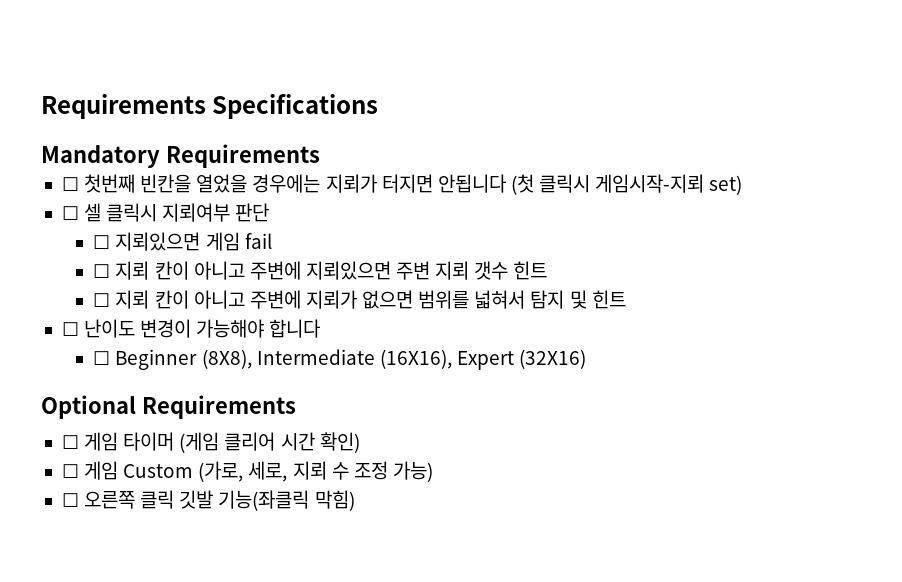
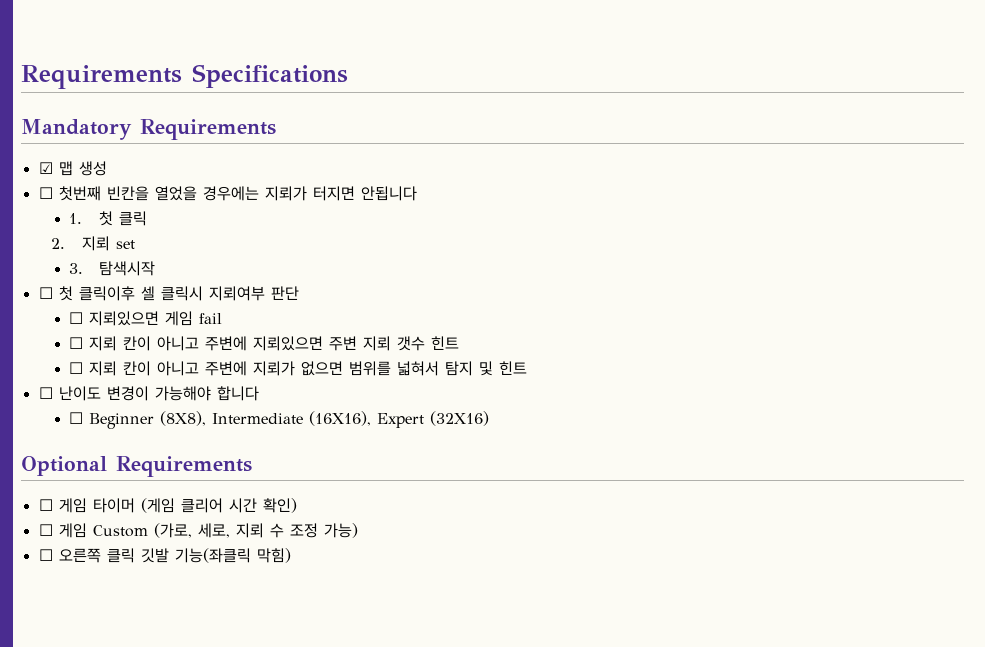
(320, 156) none -> [38,161,107,176] // ☑ 맵 생성
[510,174,743,195] [61,206,79,220] (첫 클릭시 게임시작-지뢰 set) // ☐ -> [69,211,148,226] [51,236,135,251] [69,261,156,276] [38,286,135,301] // 1. 첫 클릭 // 2. 지뢰 set // 3. 탐색시작 // ☐ 첫 클릭이후

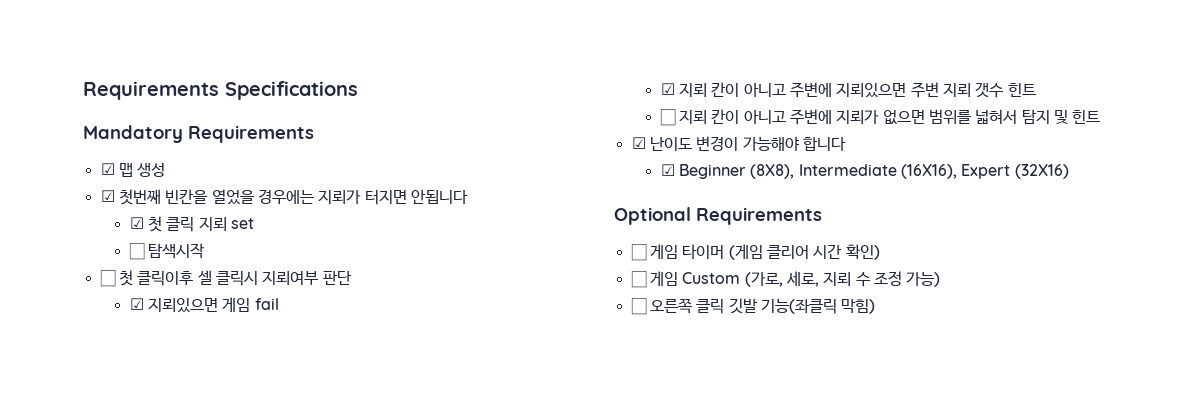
[38,187,53,199] ☐ -> [100,190,115,202] ☑
[69,213,83,224] 1. -> [129,217,144,229] ☑
[51,238,66,249] // 2. -> (195, 224) none
[69,263,84,274] 3. -> [128,243,145,260] ☐
[69,312,84,324] ☐ -> [129,298,144,310] ☑
[69,337,84,349] ☐ -> [660,83,675,95] ☑
[38,387,53,399] ☐ -> [631,137,646,149] ☑
[69,412,84,424] ☐ -> [660,164,675,176] ☑

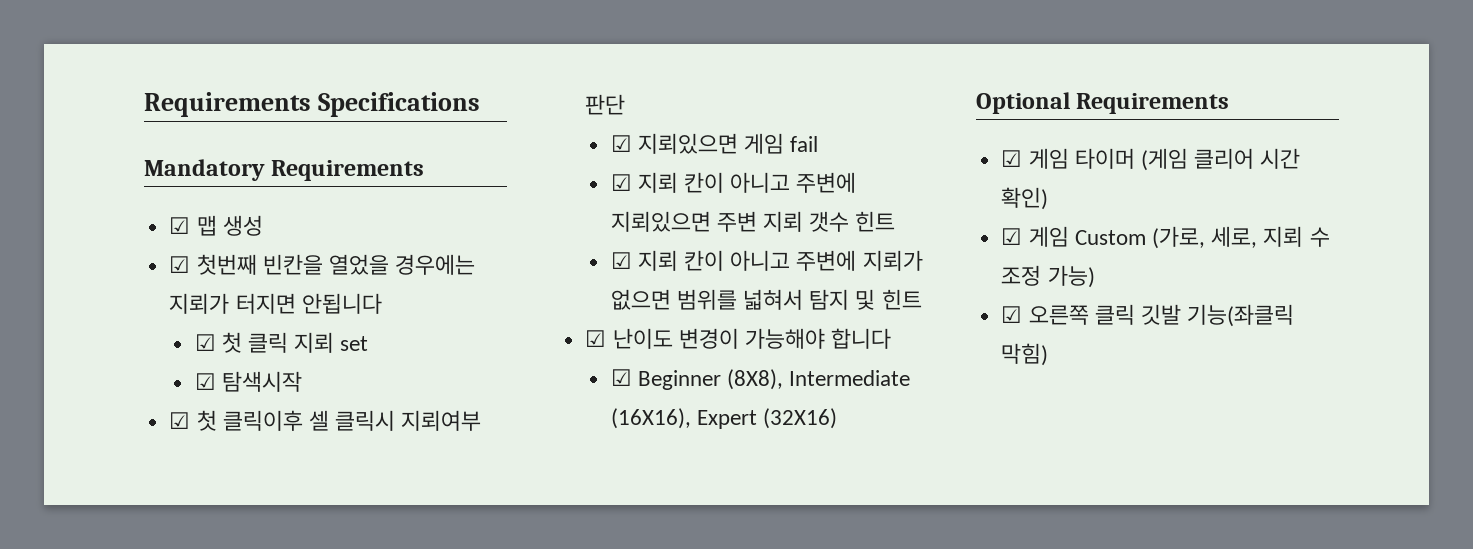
[128,243,145,260] ☐ -> [194,373,216,390] ☑
[99,270,116,287] ☐ -> [169,412,191,429] ☑
[659,109,676,126] ☐ -> [610,252,632,269] ☑
[630,244,647,261] ☐ -> [1001,150,1023,167] ☑
[630,271,647,288] ☐ -> [1001,228,1023,245] ☑
[630,298,647,315] ☐ -> [1001,306,1023,323] ☑

